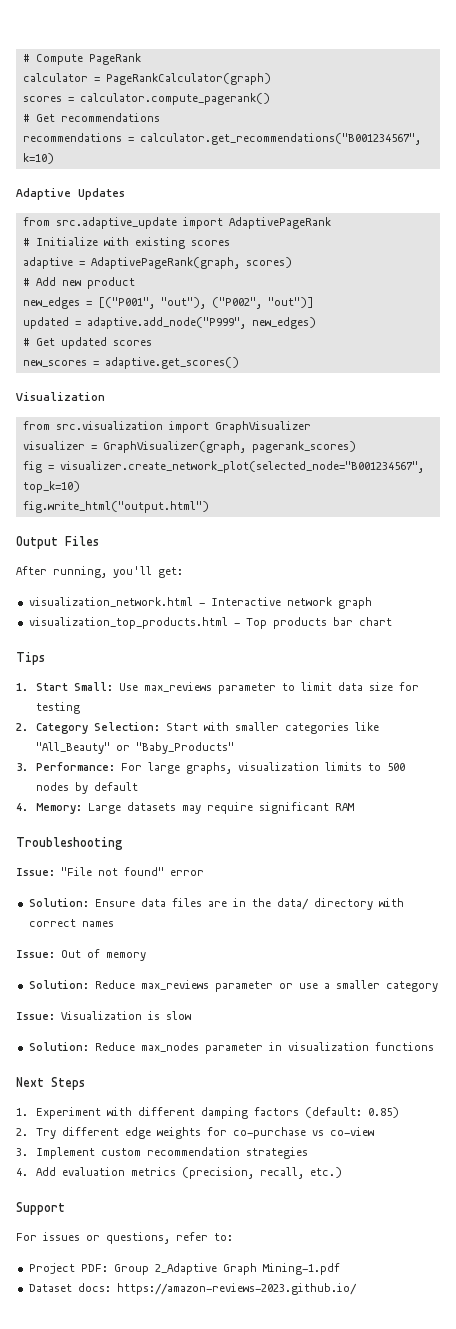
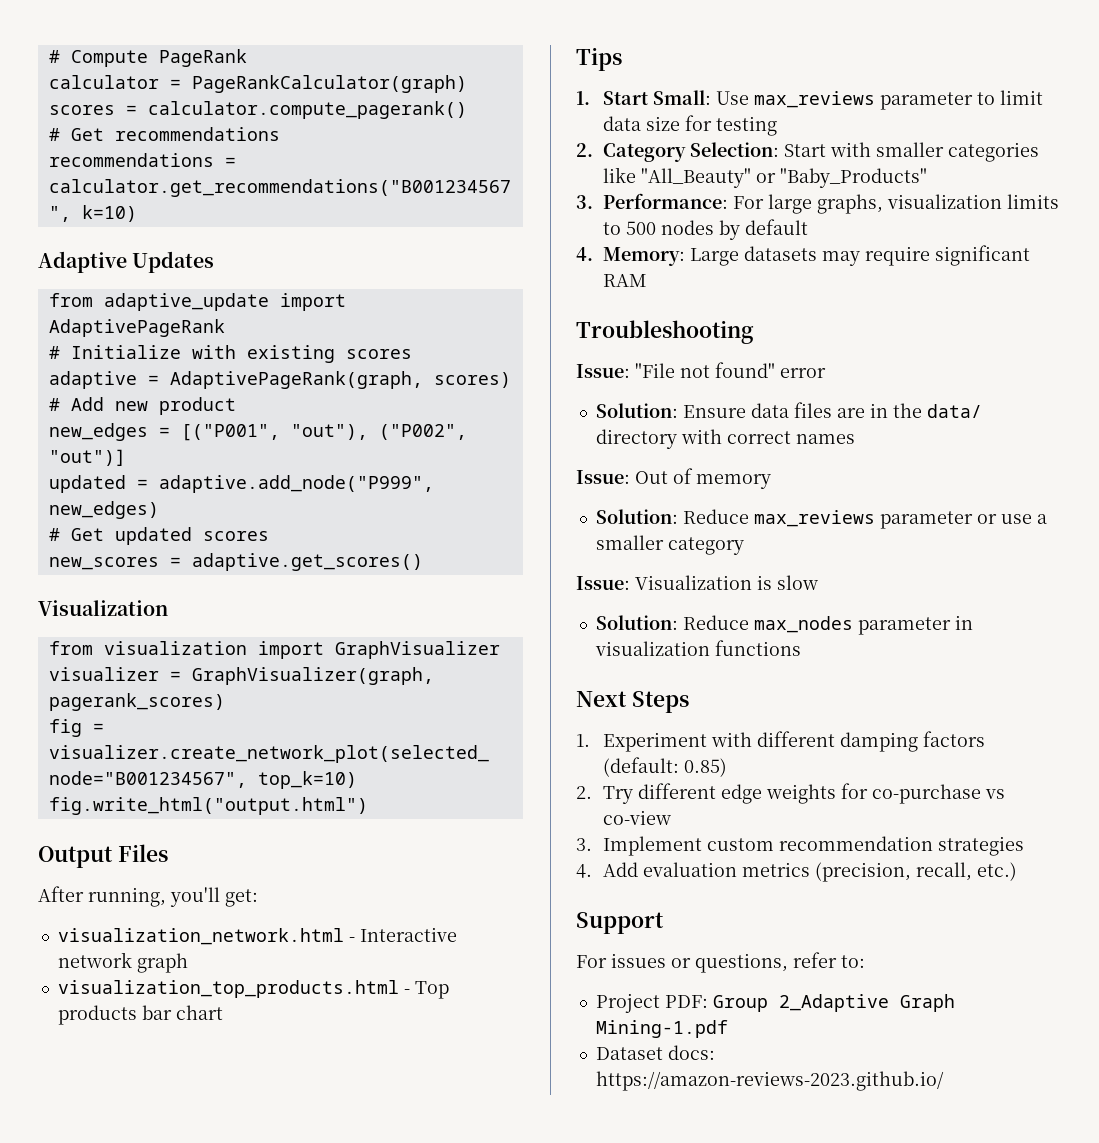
[55,217,177,229] src.adaptive_update -> [103,293,269,311] adaptive_update
[55,421,163,430] src.visualization -> [103,641,247,655] visualization

